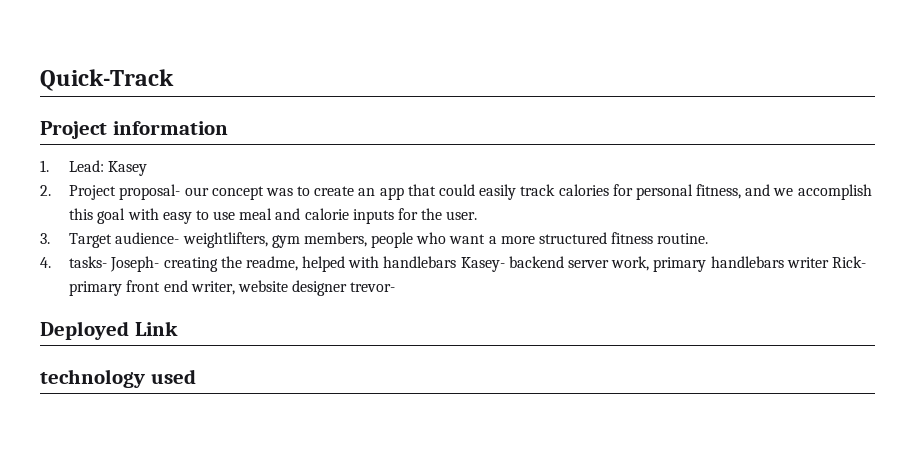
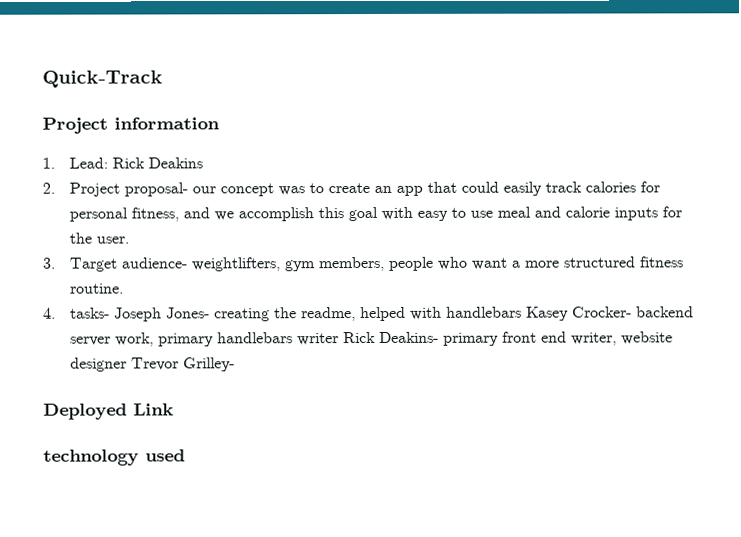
[108,161,148,176] Kasey -> [112,157,204,169] Rick Deakins
[110,256,160,272] Joseph- -> [114,307,211,322] Joseph Jones-
[460,257,505,272] Kasey- -> [526,306,633,321] Kasey Crocker-
[831,256,866,268] Rick- -> [343,331,440,344] Rick Deakins-
[350,282,396,292] trevor- -> [131,357,236,372] Trevor Grilley-

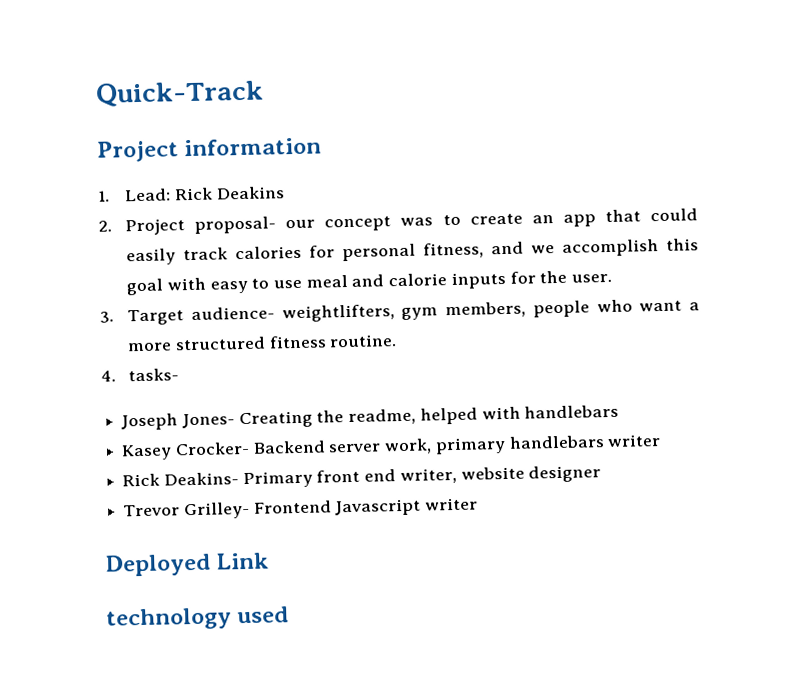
(111, 313) none -> (180, 375) //
[214,308,271,322] creating -> [238,410,313,429] Creating
(523, 312) none -> (620, 411) //
[636,306,695,318] backend -> [252,440,326,454] Backend
(340, 339) none -> (662, 441) //
[443,332,500,346] primary -> [242,470,313,489] Primary
(128, 364) none -> (602, 474) //
(236, 364) none -> [253,497,479,517] Frontend Javascript writer

